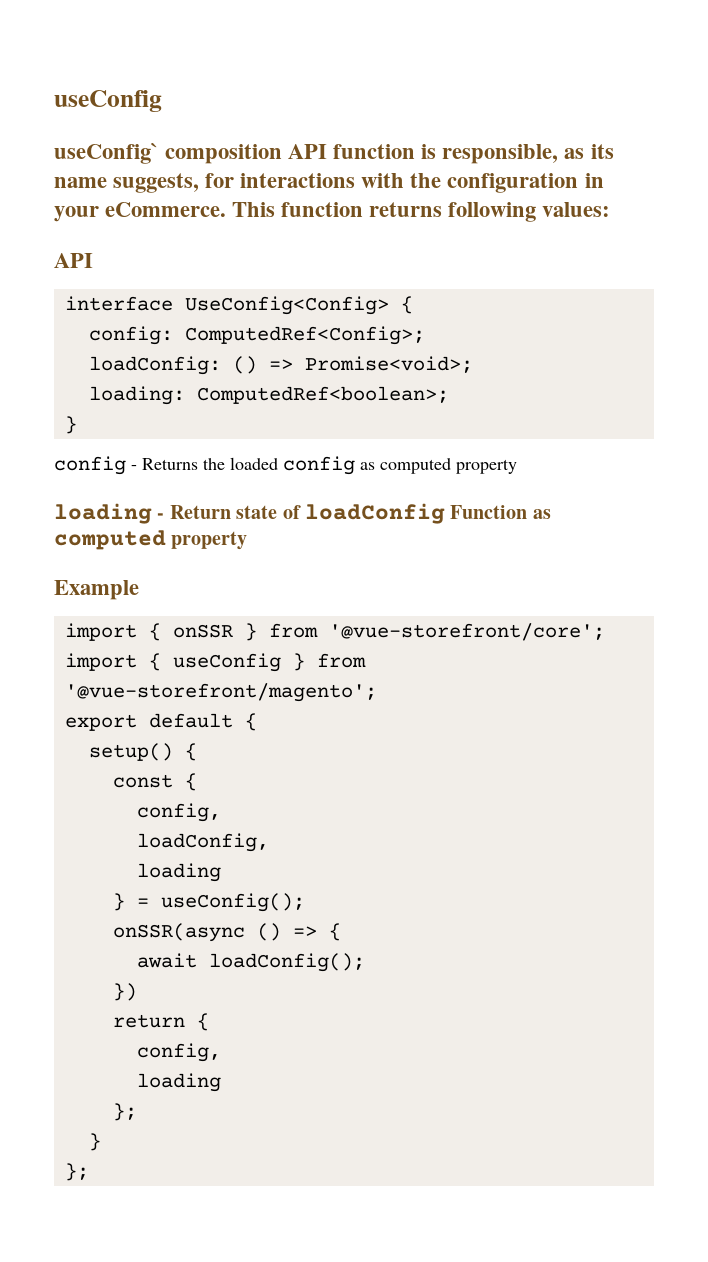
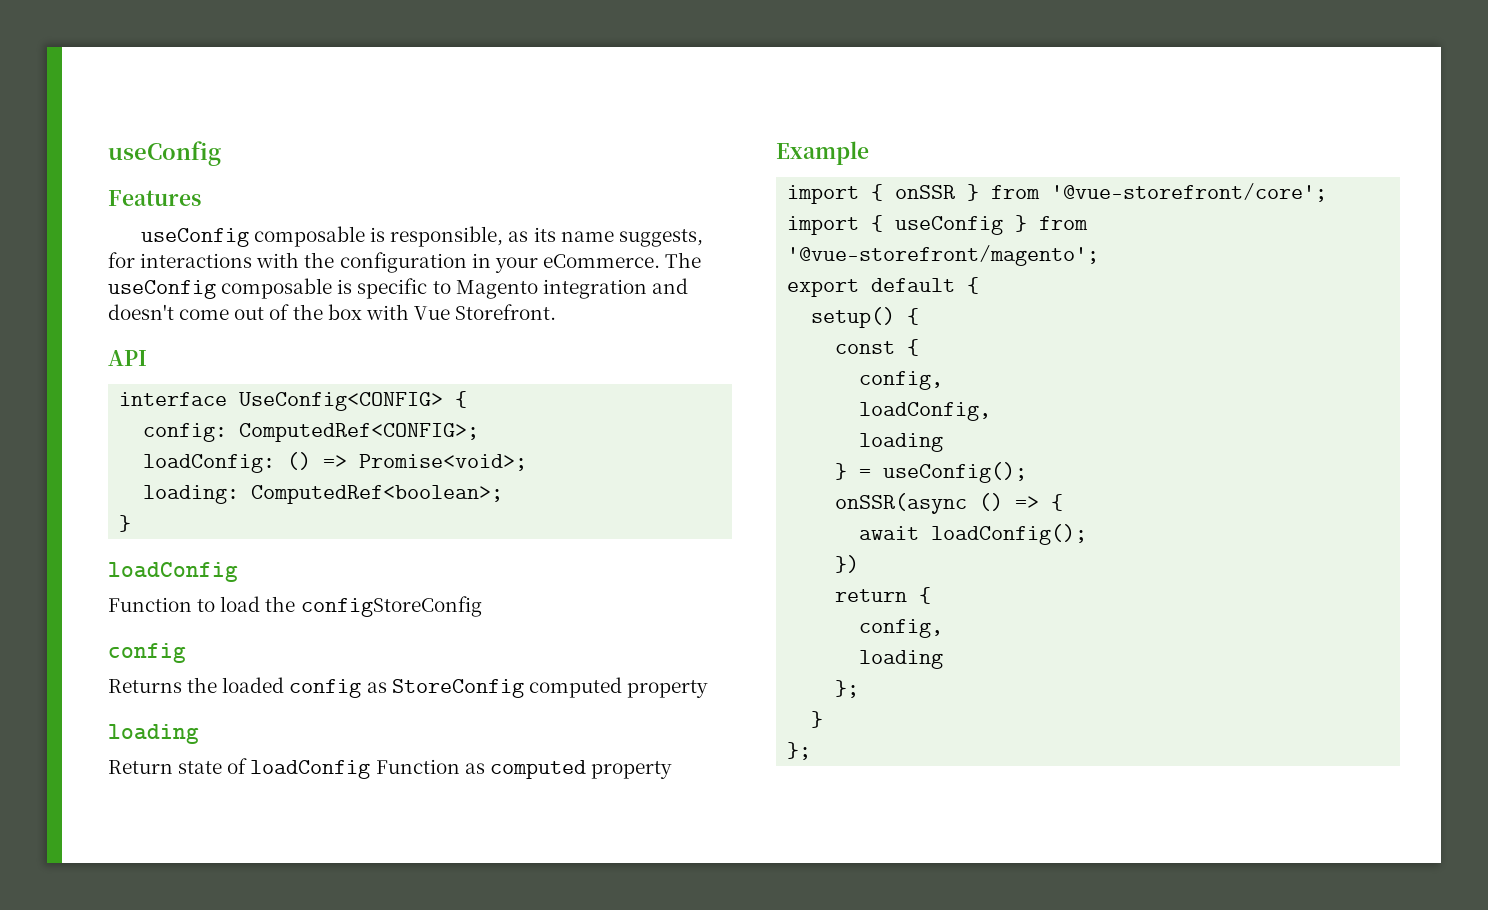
[54,142,416,164] useConfig` composition API function -> [108,190,201,206] [140,226,366,247] Features // useConfig composable
[232,202,611,222] This function returns following values: -> [665,252,702,268] [108,278,688,299] [108,304,557,320] The useConfig composable is specific to Magento integration and doesn't come out of the box with Vue Storefront.
[184,296,389,315] UseConfig<Config> -> [239,392,444,411] UseConfig<CONFIG>
[184,326,425,345] ComputedRef<Config>; -> [239,423,480,442] ComputedRef<CONFIG>;
[54,456,137,475] // config - -> [108,562,238,582] [108,596,482,617] [108,643,186,663] // loadConfig // Function to load the configStoreConfig // config //
(375, 466) none -> [391,679,524,698] StoreConfig
[157,513,165,519] - -> (199, 734) //

